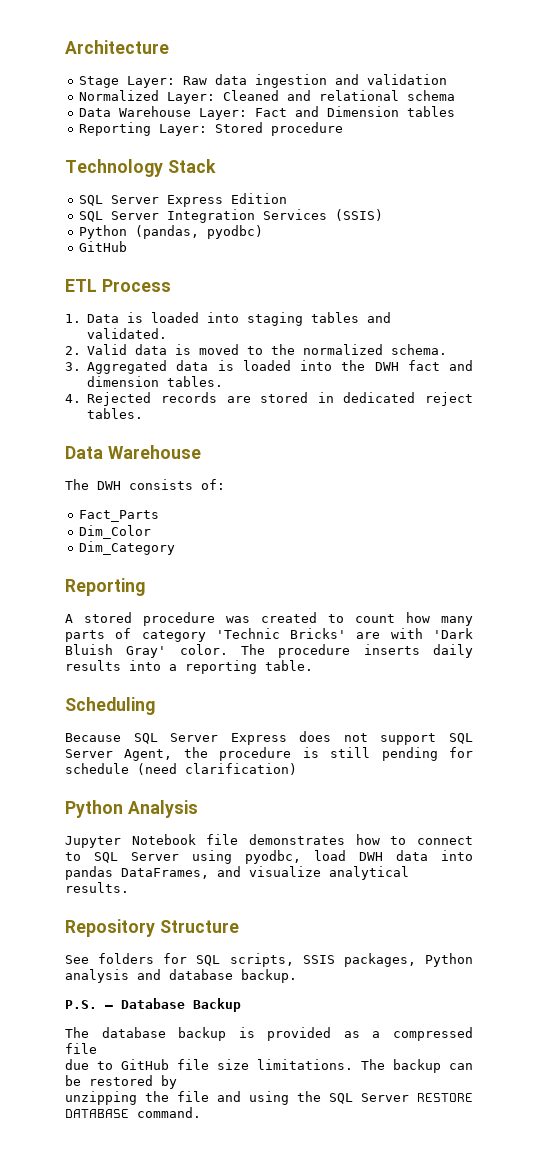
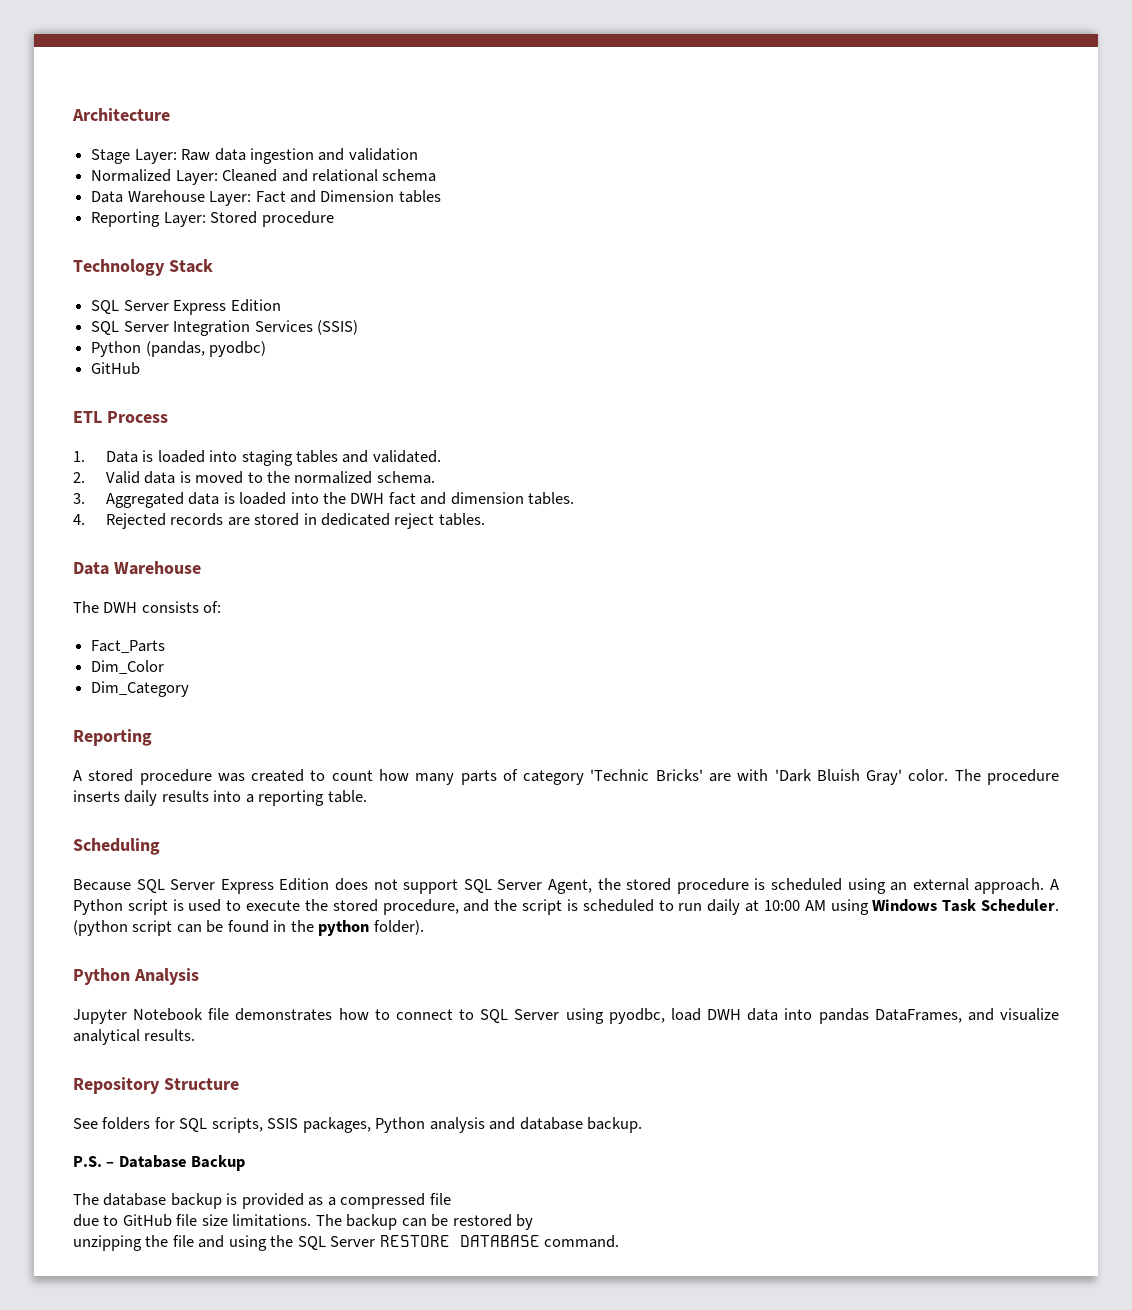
(287, 739) none -> [279,878,330,891] Edition
(208, 752) none -> [626,878,672,891] stored
[330,747,473,761] [65,763,297,775] still pending for schedule (need clarification) -> [771,878,1060,894] [73,899,1060,915] [73,920,424,936] scheduled using an external approach. A Python script is used to execute the stored procedure, and the script is scheduled to run daily at 10:00 AM using Windows Task Scheduler. (python script can be found in the python folder).

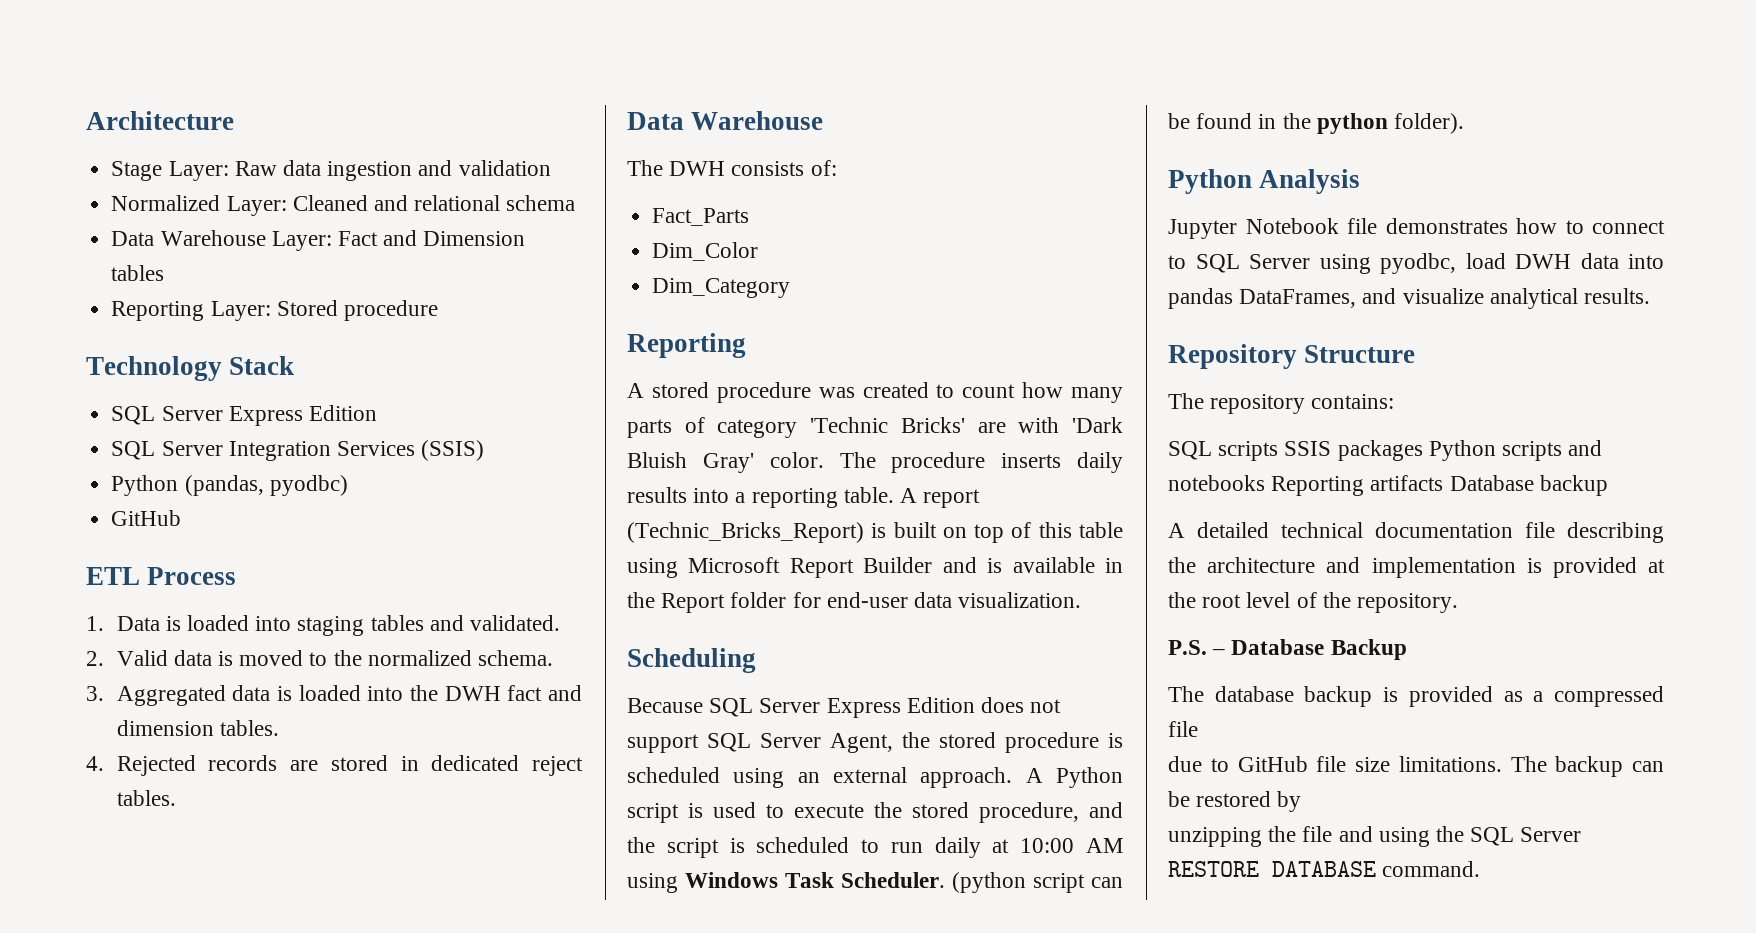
(367, 796) none -> [900,488,981,508] [627,522,1123,543] [627,557,1123,578] [627,592,1082,613] A report (Technic_Bricks_Report) is built on top of this table using Microsoft Report Builder and is available in the Report folder for end-user data visualization.
[73,1117,643,1133] See folders for SQL scripts, SSIS packages, Python analysis and database backup. -> [1168,393,1395,414] [1168,440,1603,461] [1168,475,1608,496] [1168,522,1664,543] [1168,557,1665,578] [1168,592,1459,613] The repository contains: // SQL scripts SSIS packages Python scripts and notebooks Reporting artifacts Database backup // A detailed technical documentation file describing the architecture and implementation is provided at the root level of the repository.

